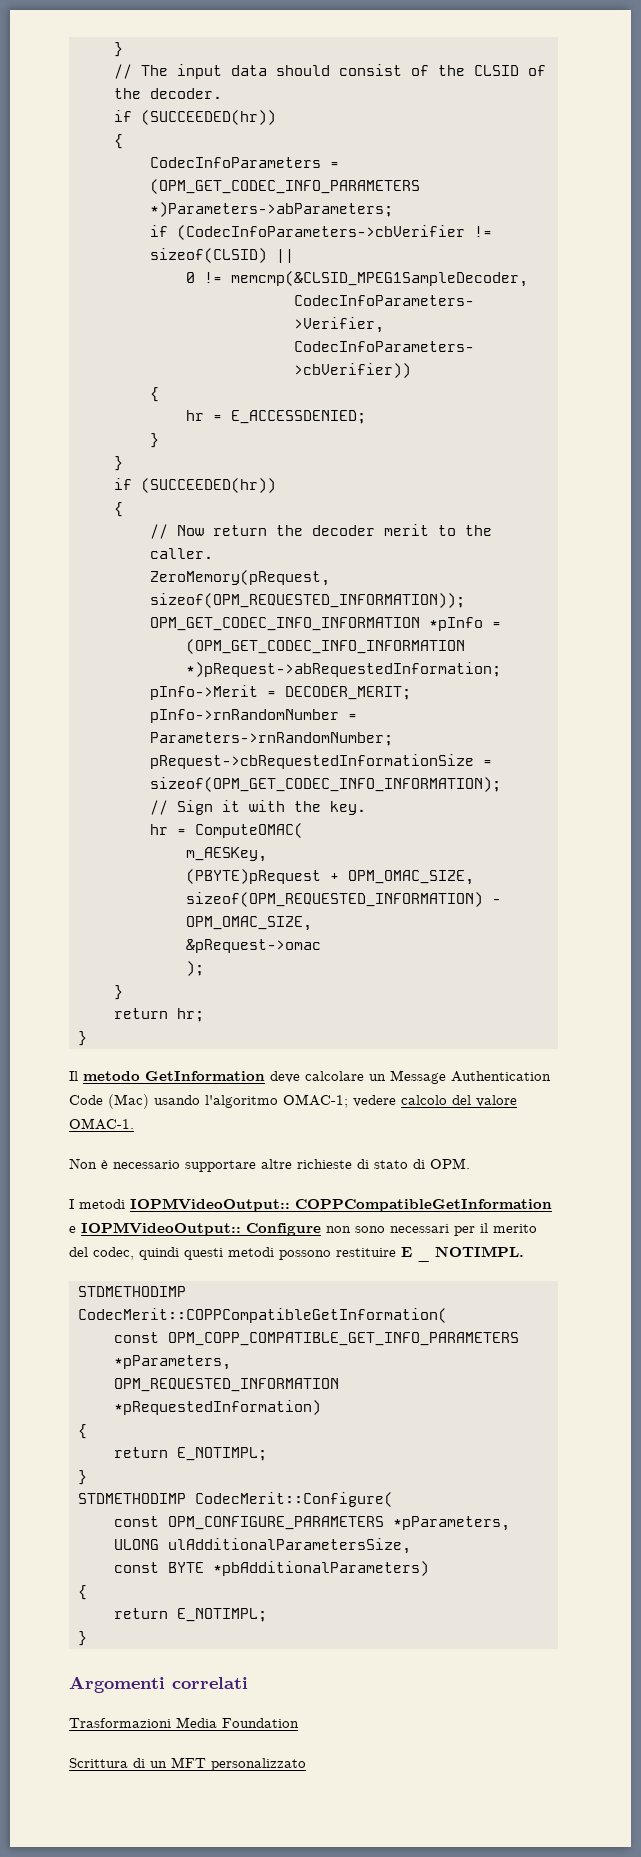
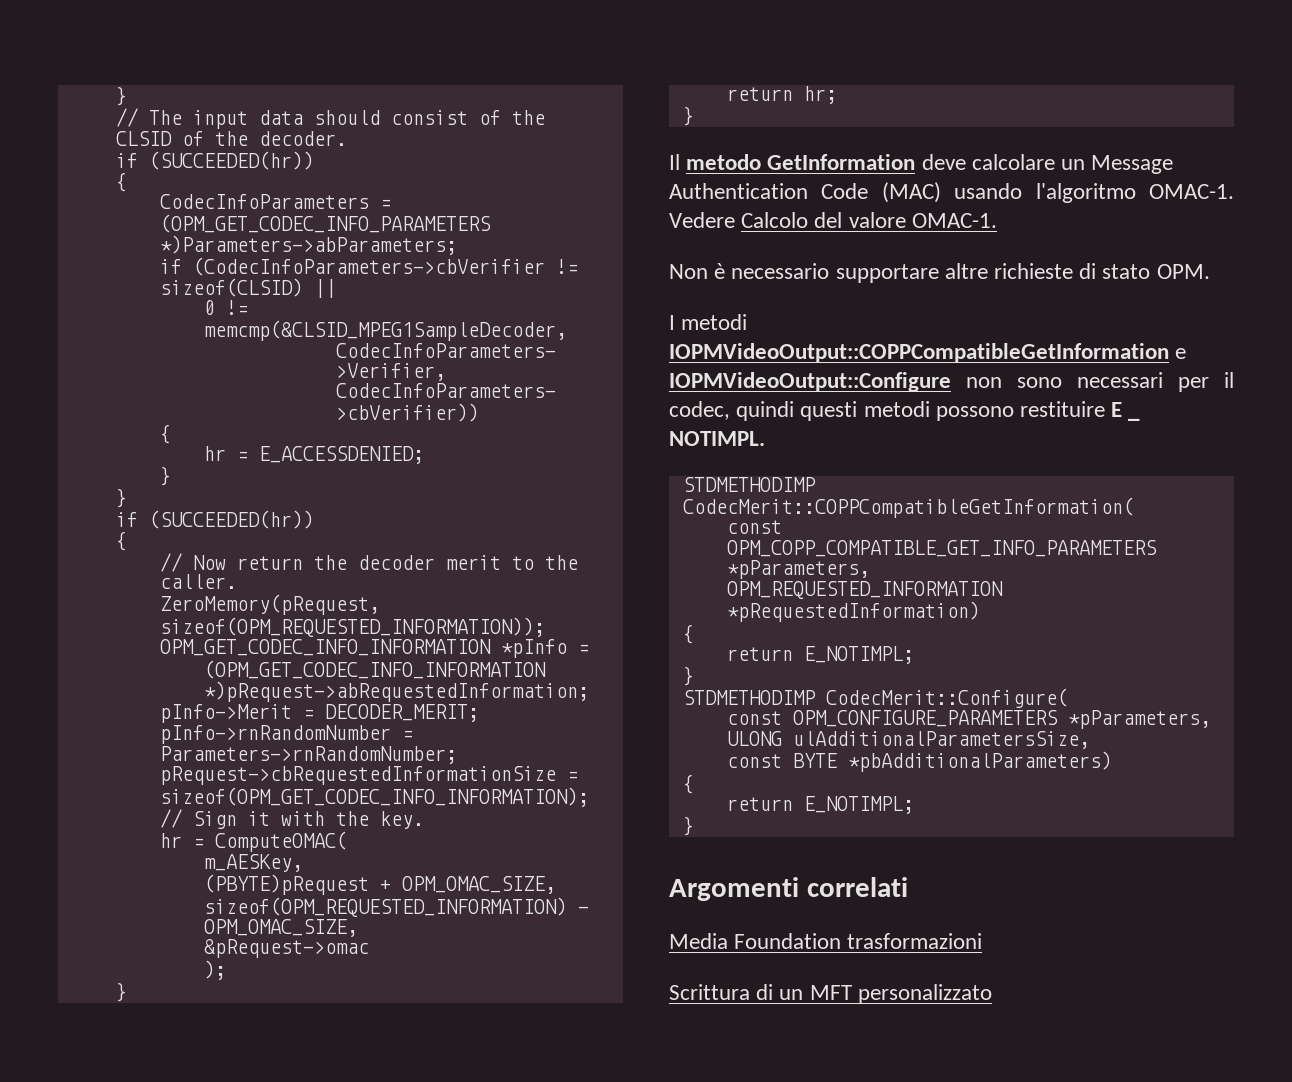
[108,1094,149,1109] (Mac) -> [881,182,941,203] (MAC)
[283,1094,447,1108] OMAC-1; vedere calcolo -> [1149,184,1234,199] [669,212,809,228] OMAC-1. Vedere Calcolo
[413,1159,425,1169] di -> (1151, 271) none
[130,1198,552,1212] [69,1222,321,1236] IOPMVideoOutput:: COPPCompatibleGetInformation e IOPMVideoOutput:: Configure -> [669,343,1187,363] [669,372,951,392] IOPMVideoOutput::COPPCompatibleGetInformation e IOPMVideoOutput::Configure
[493,1224,537,1233] [69,1247,88,1257] merito del -> (1234, 380) none
[69,1718,171,1728] Trasformazioni -> (908, 887) none
(299, 1723) none -> [847,933,983,949] trasformazioni

